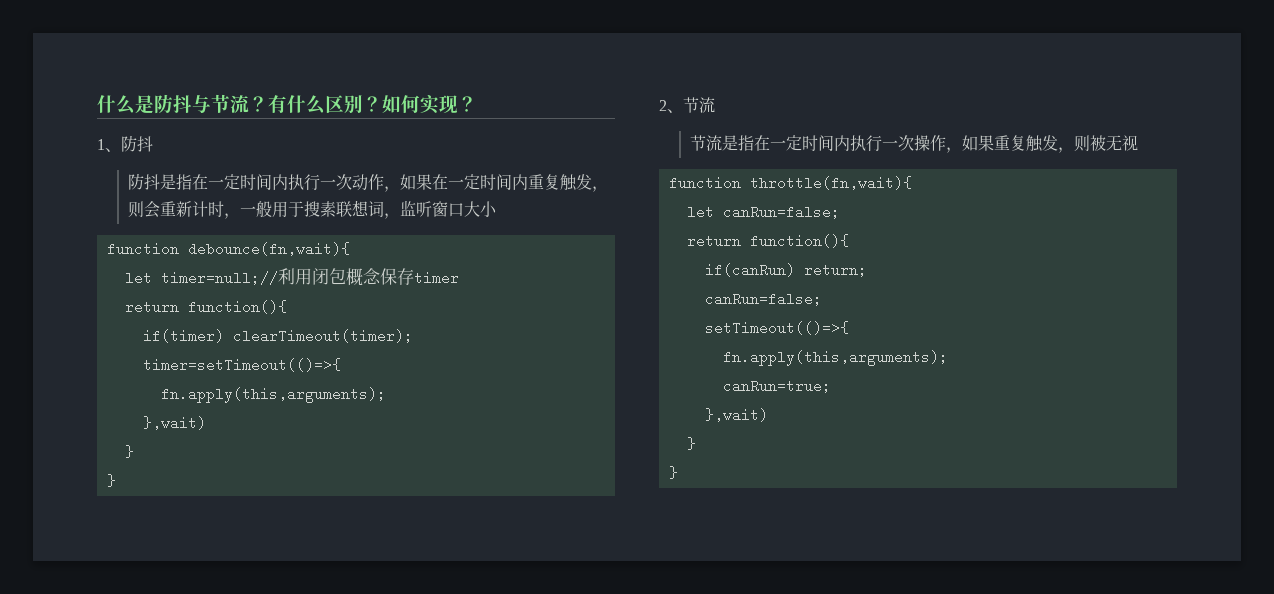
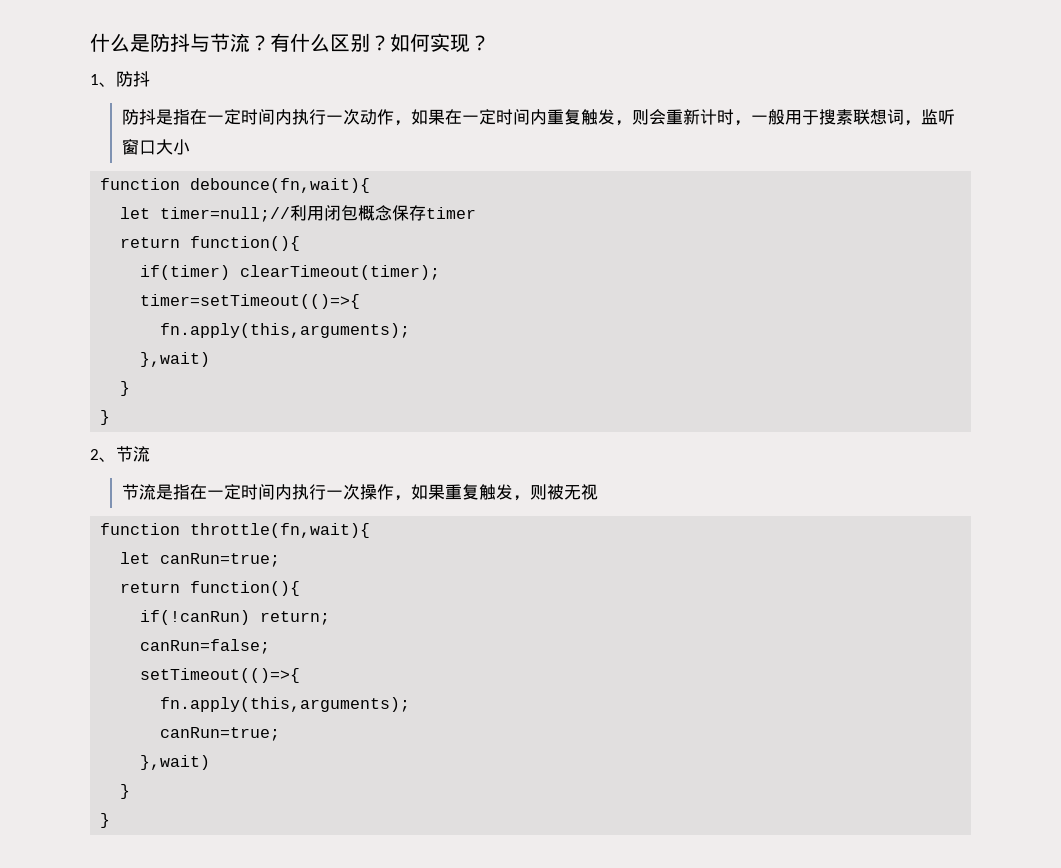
[722,205,840,219] [686,234,849,248] [704,263,795,277] canRun=false; // return function(){ // if(canRun) -> [160,553,281,567] [120,581,301,596] [140,610,251,625] canRun=true; // return function(){ // if(!canRun)

